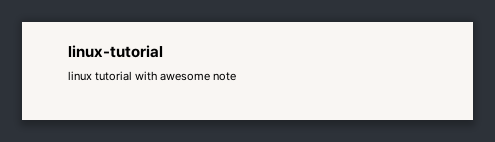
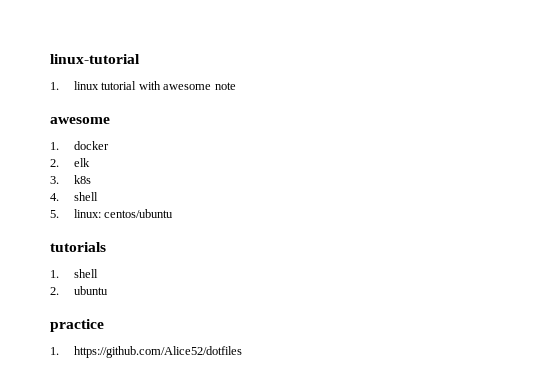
(163, 51) none -> [50,82,59,90] 1.
(237, 76) none -> [50,117,110,124] [50,141,110,150] [50,158,91,167] [50,175,92,184] [50,192,99,201] [50,209,174,218] [50,242,106,252] [50,269,99,278] [50,286,109,295] [50,319,104,332] [50,346,243,358] // awesome // 1. docker // 2. elk // 3. k8s // 4. shell // 5. linux: centos/ubuntu // tutorials // 1. shell // 2. ubuntu // practice // 1. https://github.com/Alice52/dotfiles

